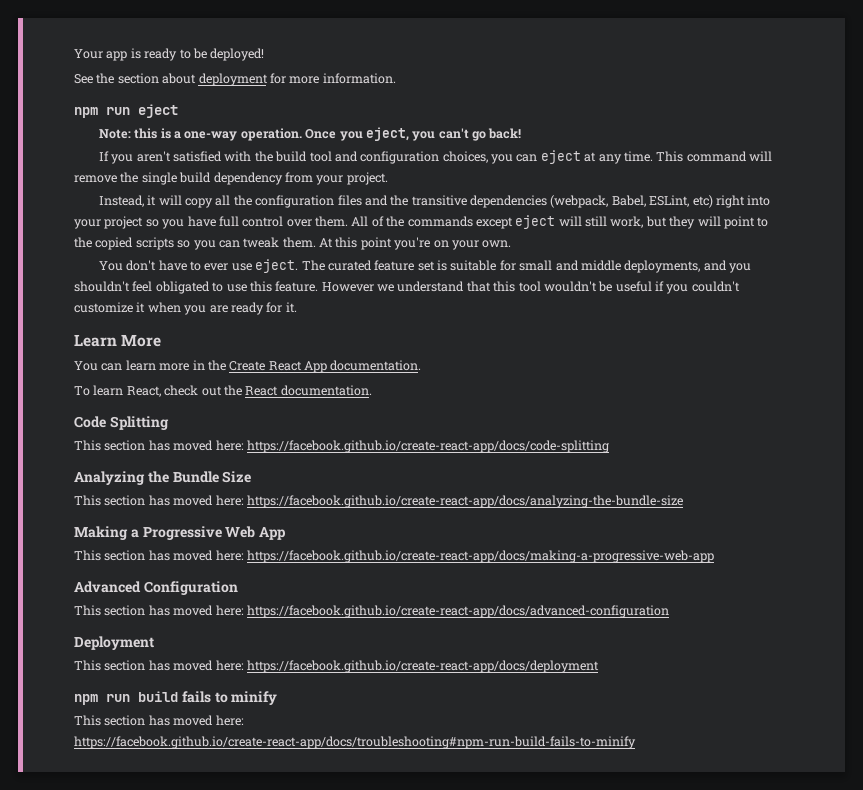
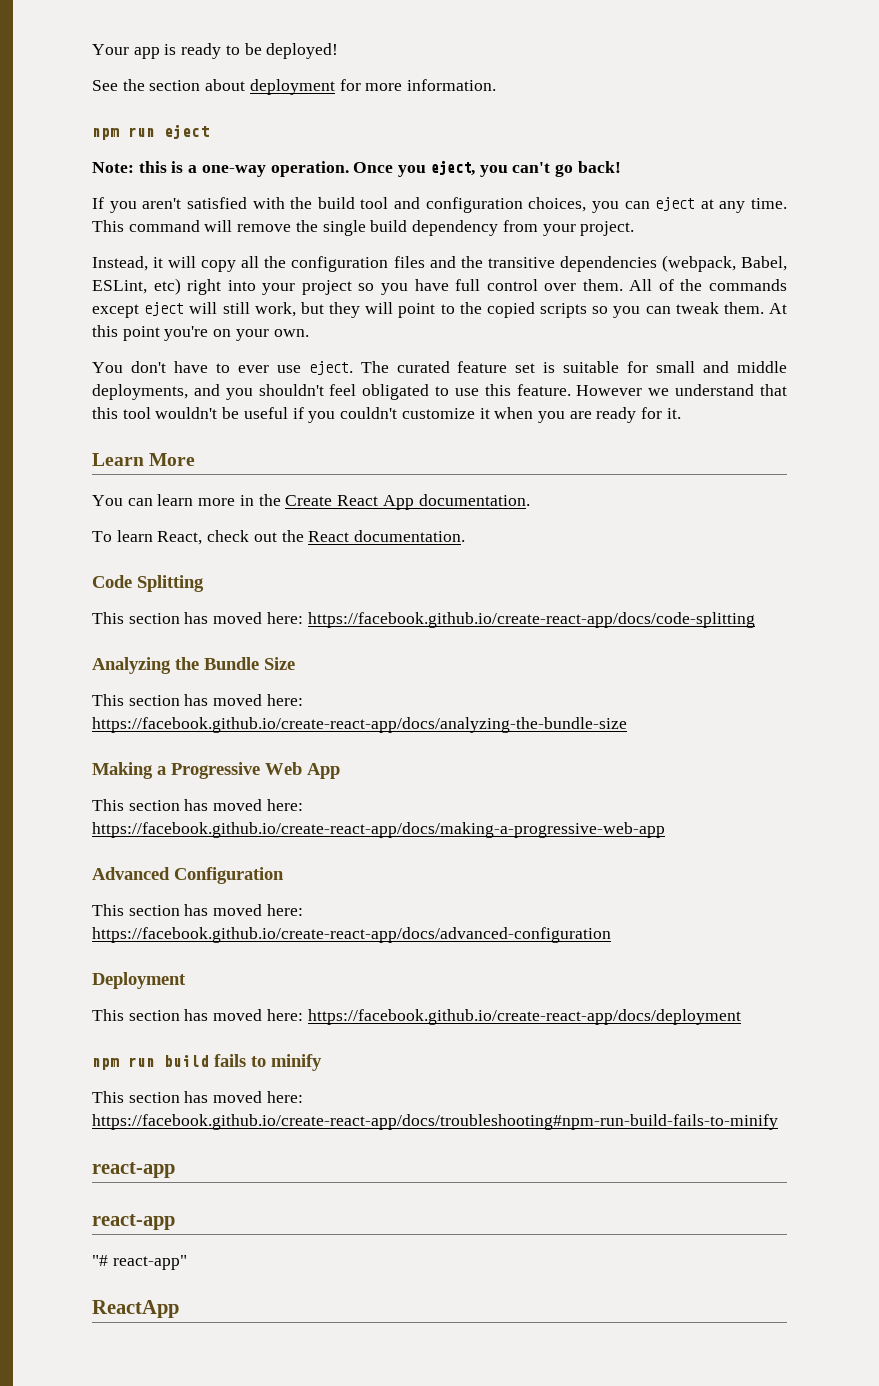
(636, 742) none -> [92,1162,175,1178] [92,1214,175,1230] [92,1255,187,1270] [92,1300,179,1318] // react-app // react-app // "# react-app" // ReactApp

